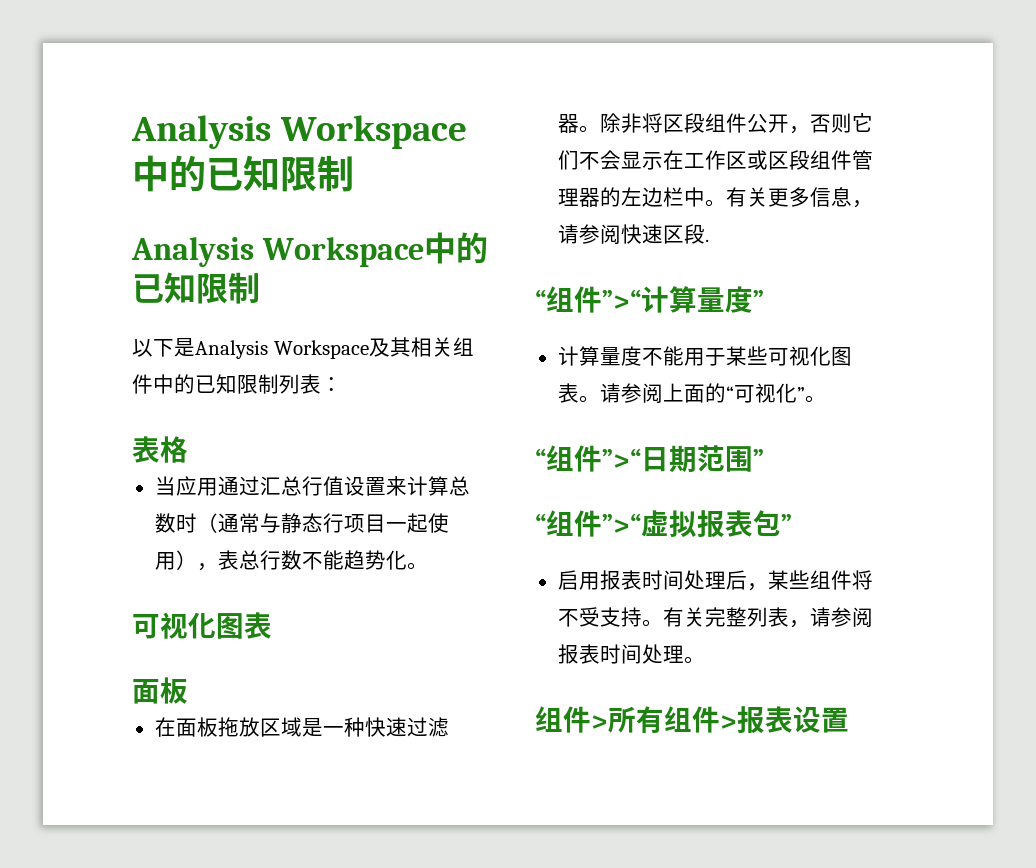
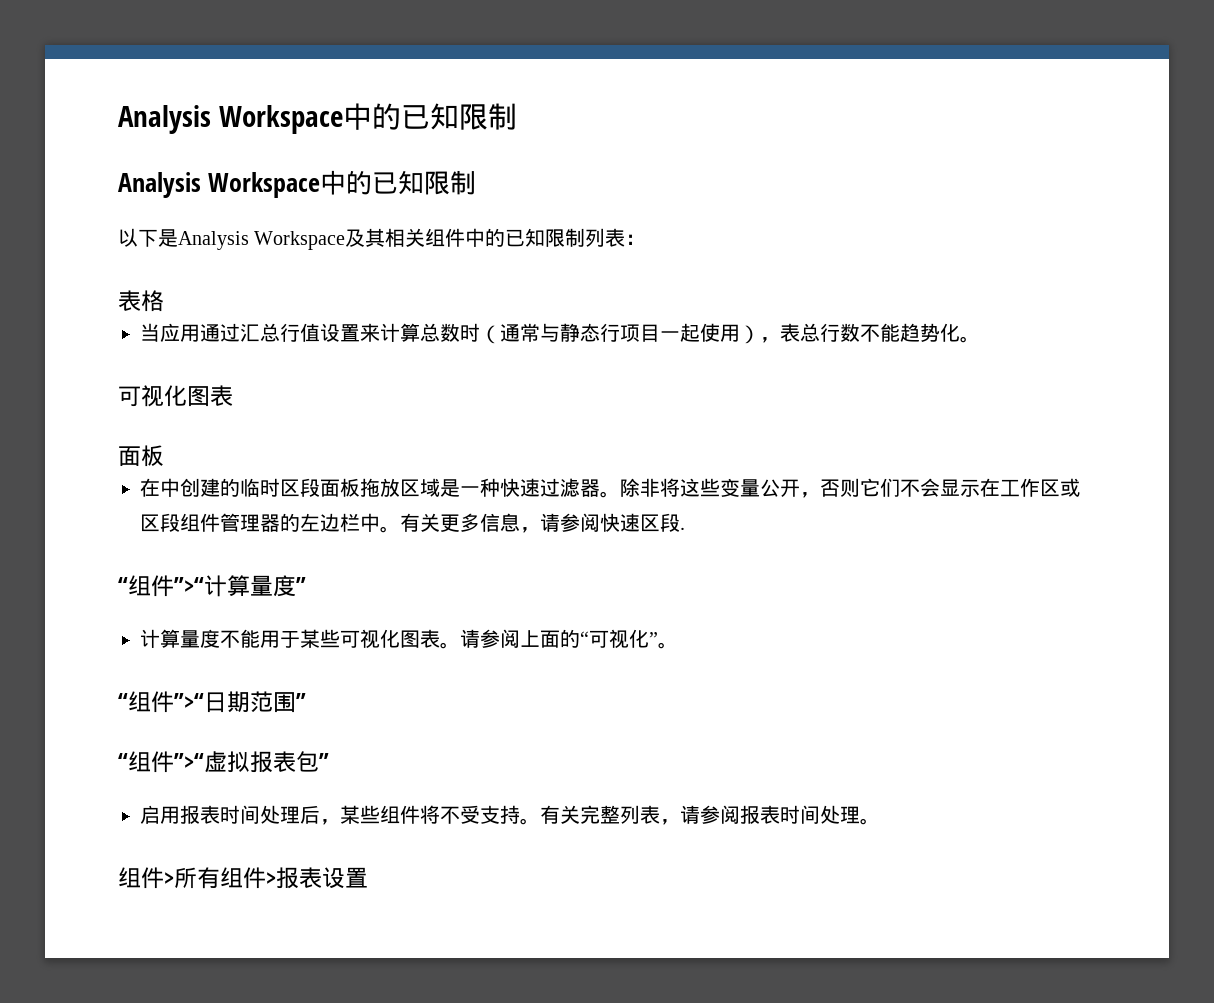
(176, 727) none -> [160,478,320,497] 中创建的临时区段
[662,113,747,133] 区段组件 -> [680,478,760,497] 这些变量

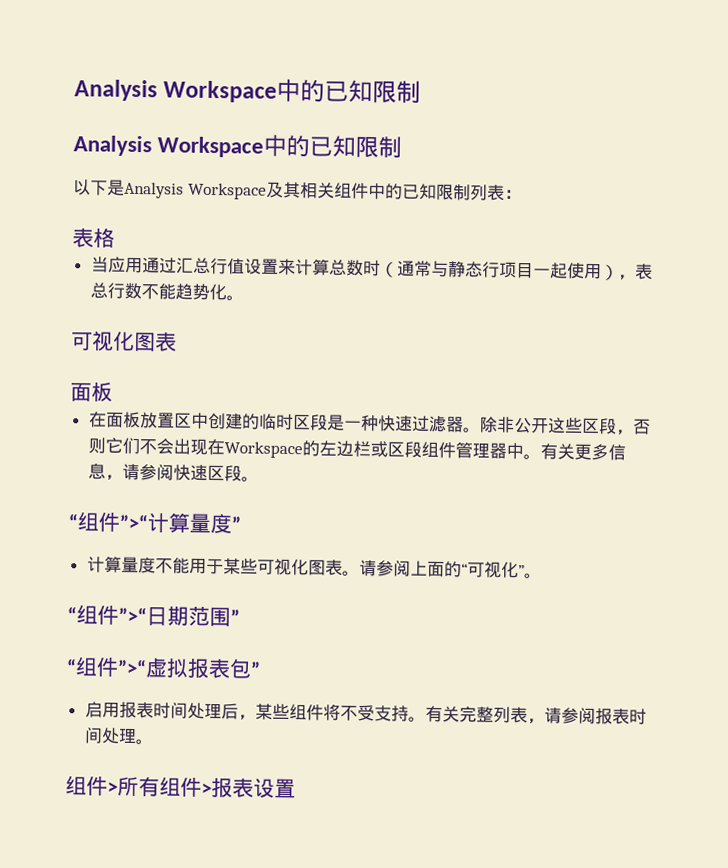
(160, 487) none -> [105,411,192,429] 面板放置区
[320,478,440,497] 面板拖放区域 -> (328, 422) none
[660,478,1060,498] 将这些变量公开，否则它们不会显示在工作区 -> [513,416,651,436] [87,437,371,459] 公开这些区段，否则它们不会出现在Workspace的左边栏
[280,513,360,532] 的左边栏 -> (507, 450) none
[680,527,685,530] . -> [240,476,259,482] 。

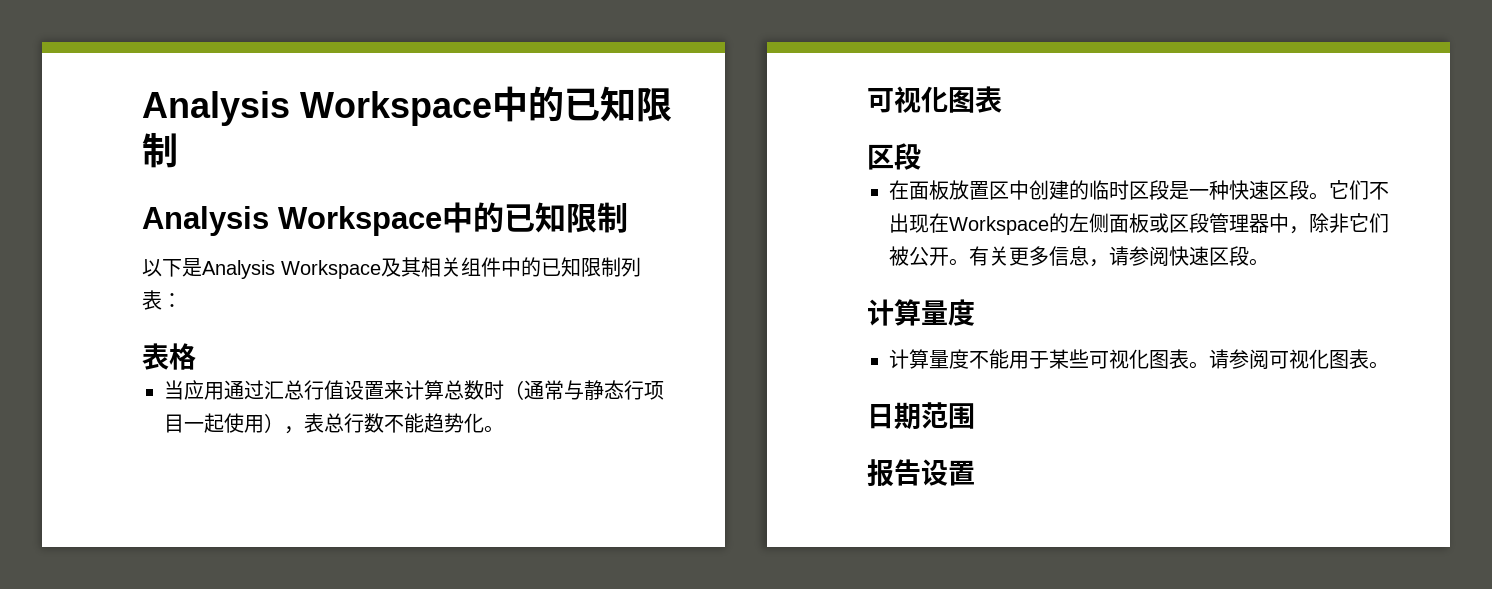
[70,382,113,402] 面板 -> [867,143,921,170] 区段
[411,415,651,436] [87,437,524,460] 过滤器。除非公开这些区段，否则它们不会出现在Workspace的左边栏或区段组件管理器中 -> [1269,180,1389,200] [889,213,1389,235] [889,246,949,266] 区段。它们不出现在Workspace的左侧面板或区段管理器中，除非它们被公开
[68,512,241,534] “组件”>“计算量度” -> [867,299,975,326] 计算量度
[409,560,542,579] [67,605,240,627] [66,657,261,679] [84,701,647,725] [83,727,153,745] [65,776,254,799] 上面的“可视化”。 // “组件”>“日期范围” // “组件”>“虚拟报表包” // 启用报表时间处理后，某些组件将不受支持。有关完整列表，请参阅报表时间处理。 // 组件>所有组件>报表 -> [1269,349,1389,369] [867,402,975,430] [867,459,921,487] 可视化图表。 // 日期范围 // 报告

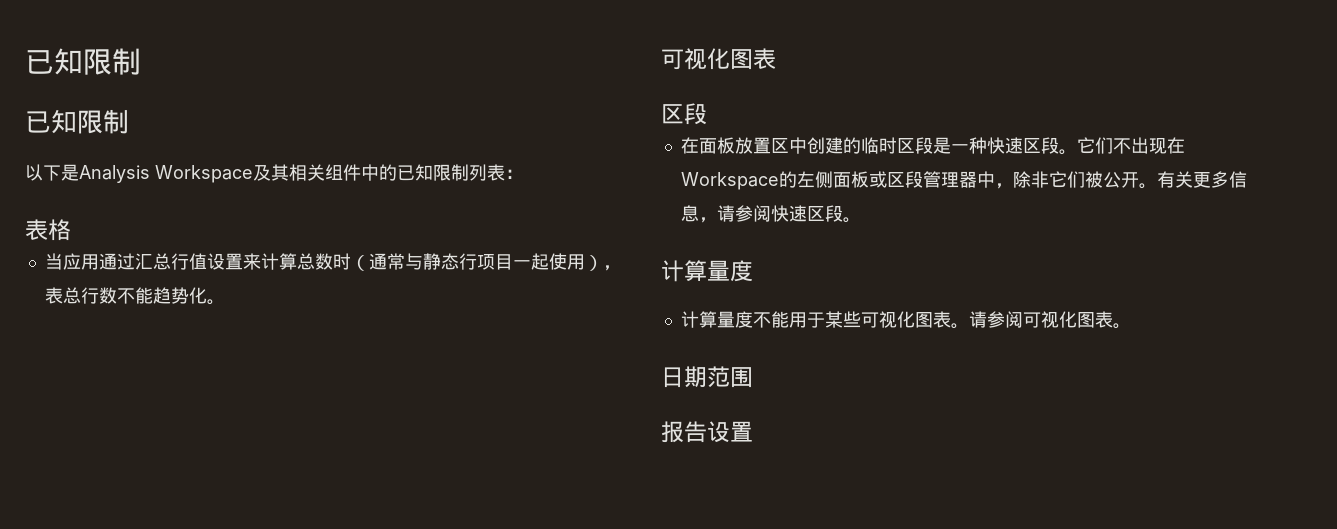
[142,86,672,126] [142,132,178,168] [142,202,504,236] Analysis Workspace中的已知限制 // Analysis Workspace中的 -> [25,48,141,75] 已知限制 //

